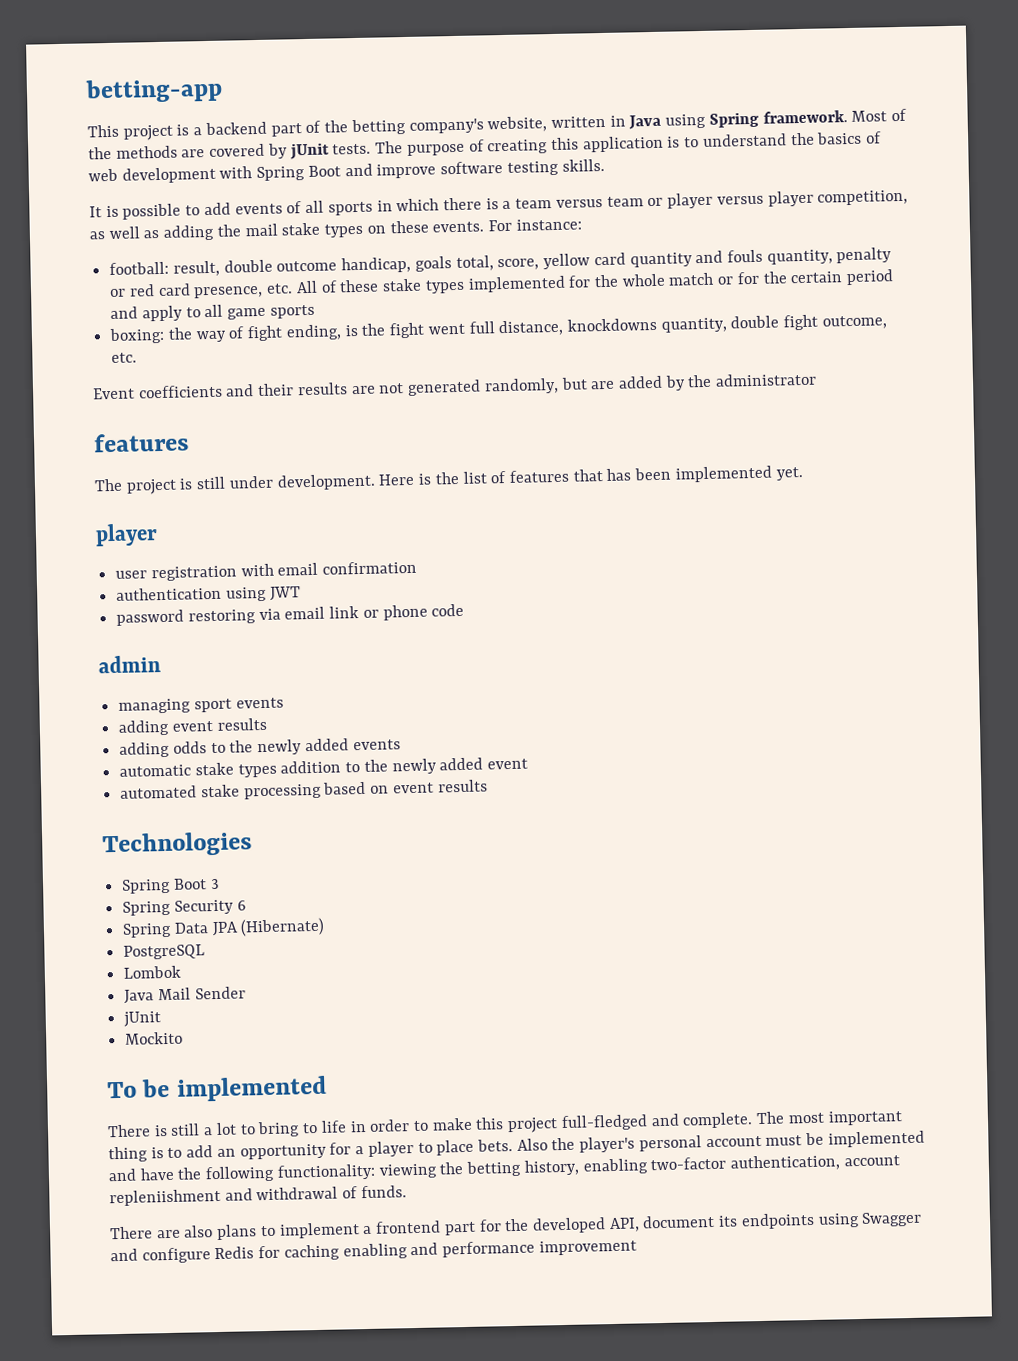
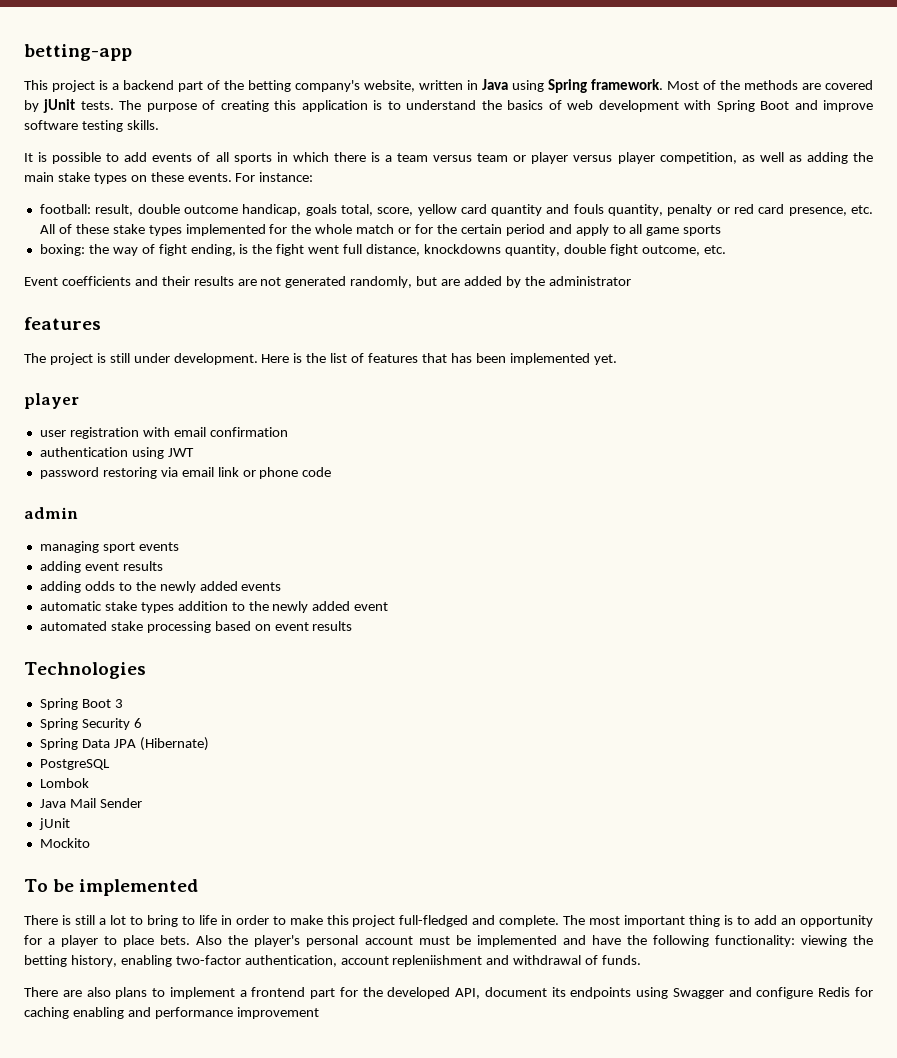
[244,223,278,237] mail -> [24,172,54,182] main

